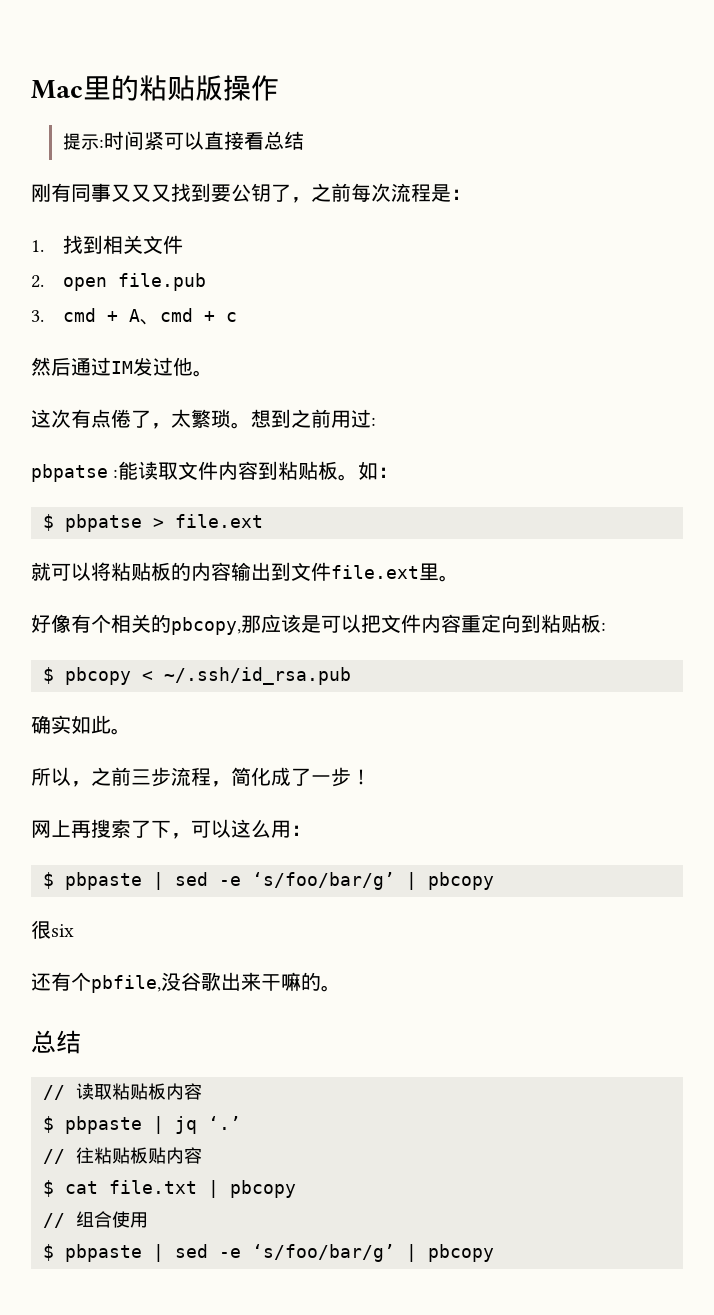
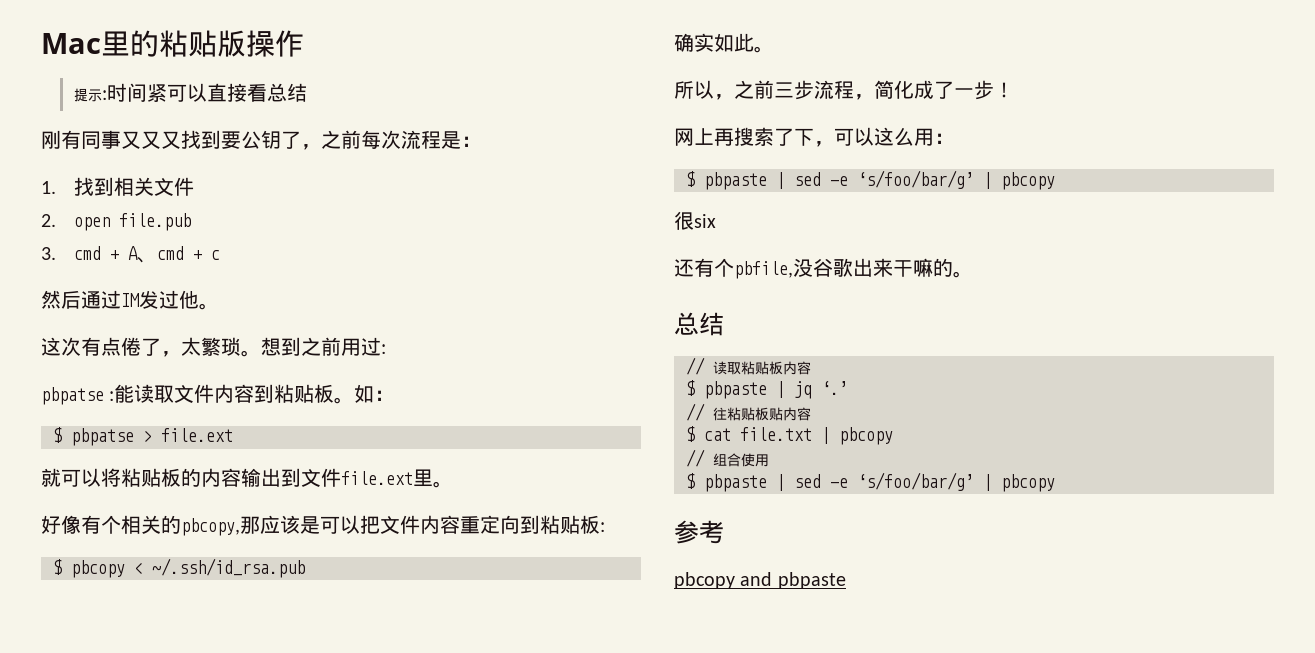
(494, 1253) none -> [674,520,724,544] [674,572,846,589] // 参考 // pbcopy and pbpaste

